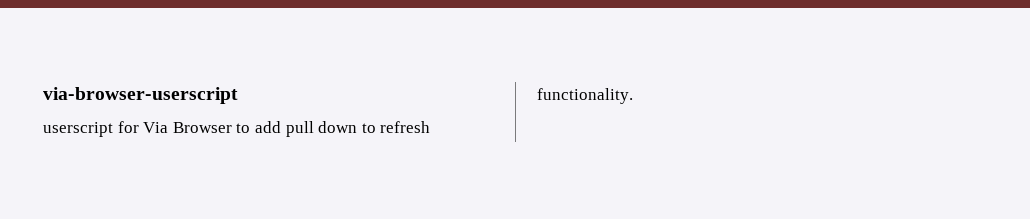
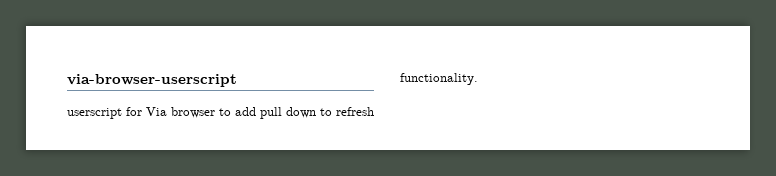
[172,122,232,133] Browser -> [171,107,215,118] browser

